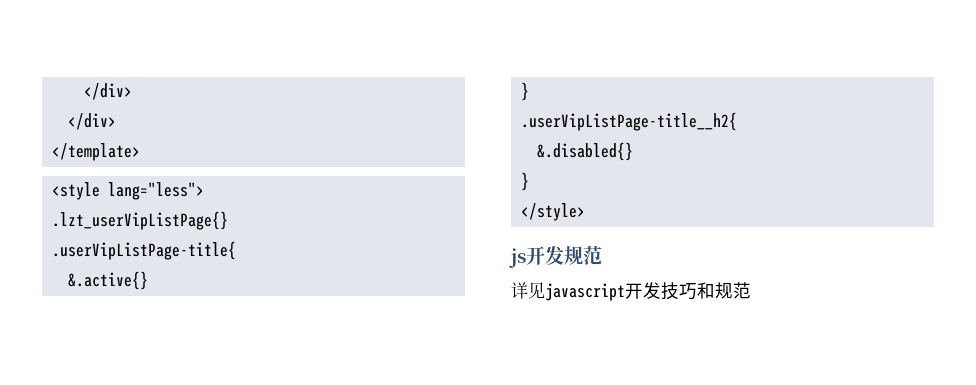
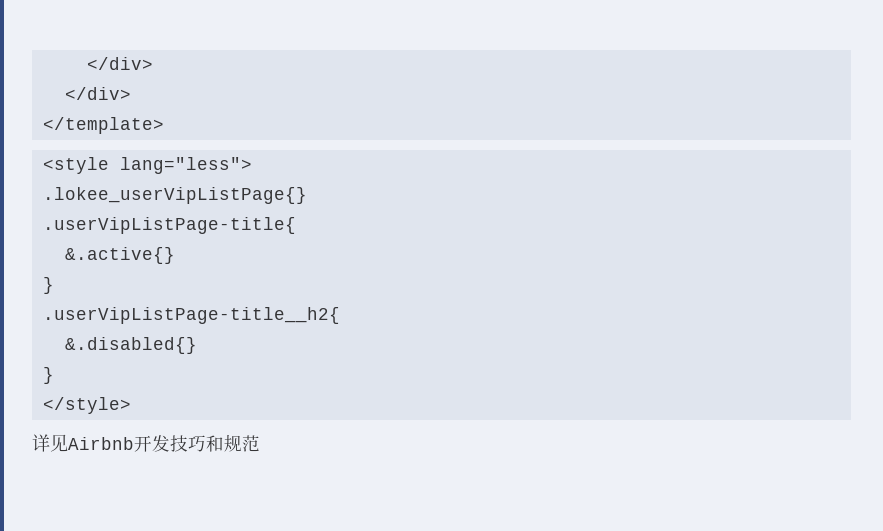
[52,211,229,230] .lzt_userVipListPage{} -> [42,187,307,204] .lokee_userVipListPage{}
[509,246,602,268] // js开发规范 -> (131, 405) none
[545,283,625,301] javascript -> [68,437,134,450] Airbnb

